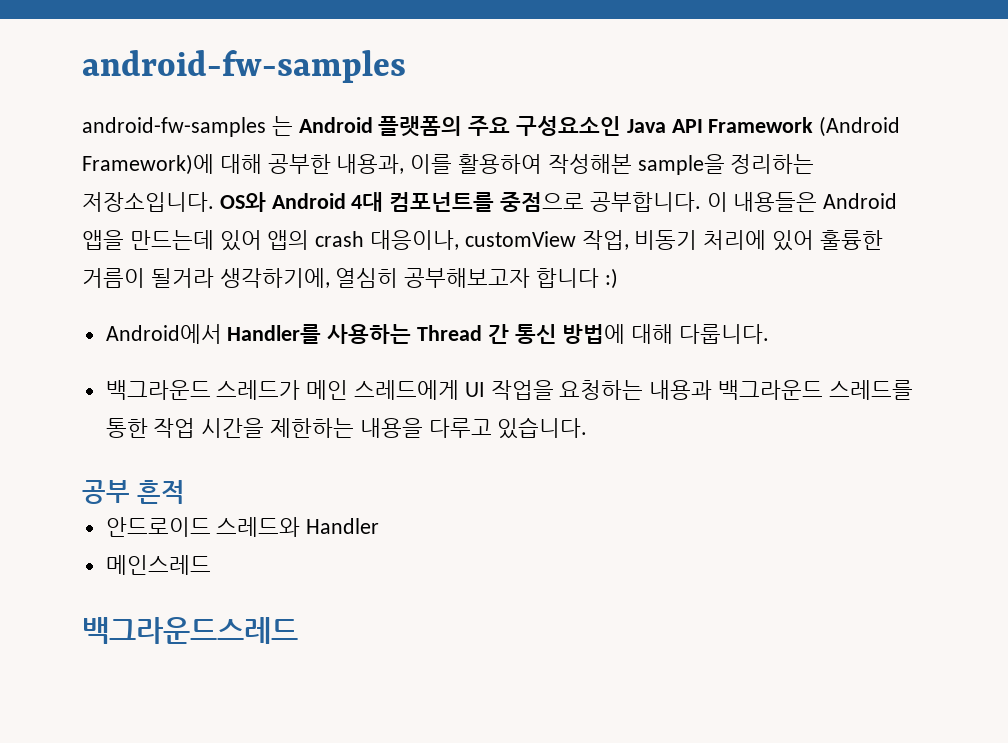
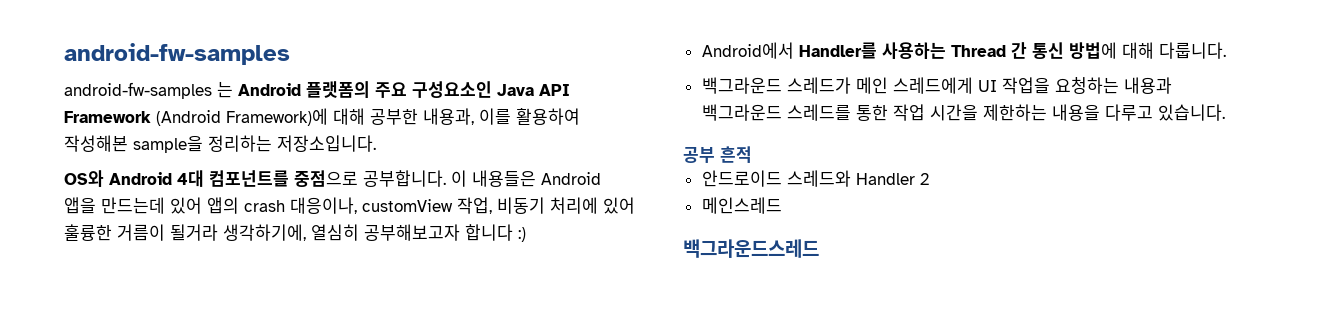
(214, 202) none -> (376, 143) //
(380, 526) none -> [919,173,929,185] 2

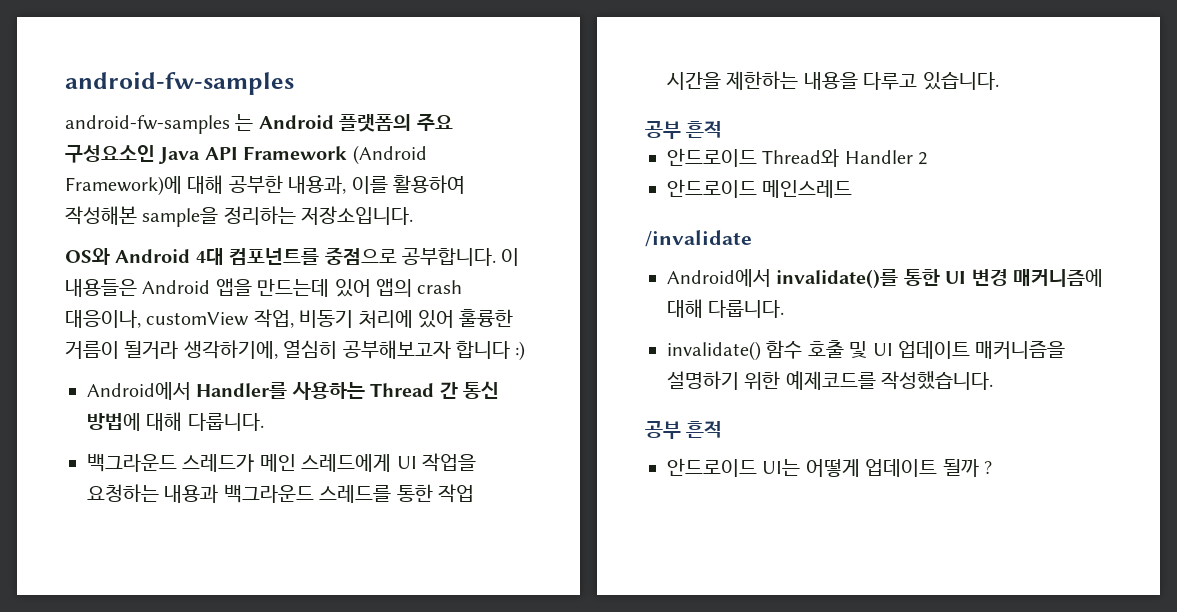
[786,170,851,187] 스레드와 -> [762,149,840,167] Thread와
(929, 179) none -> [667,179,757,198] 안드로이드
[683,239,819,258] 백그라운드스레드 -> [645,230,752,247] [667,269,1103,289] [667,299,785,318] [667,340,1066,361] [667,371,994,390] [645,421,723,439] [667,458,992,477] /invalidate // Android에서 invalidate()를 통한 UI 변경 매커니즘에 대해 다룹니다. // invalidate() 함수 호출 및 UI 업데이트 매커니즘을 설명하기 위한 예제코드를 작성했습니다. // 공부 흔적 // 안드로이드 UI는 어떻게 업데이트 될까 ?

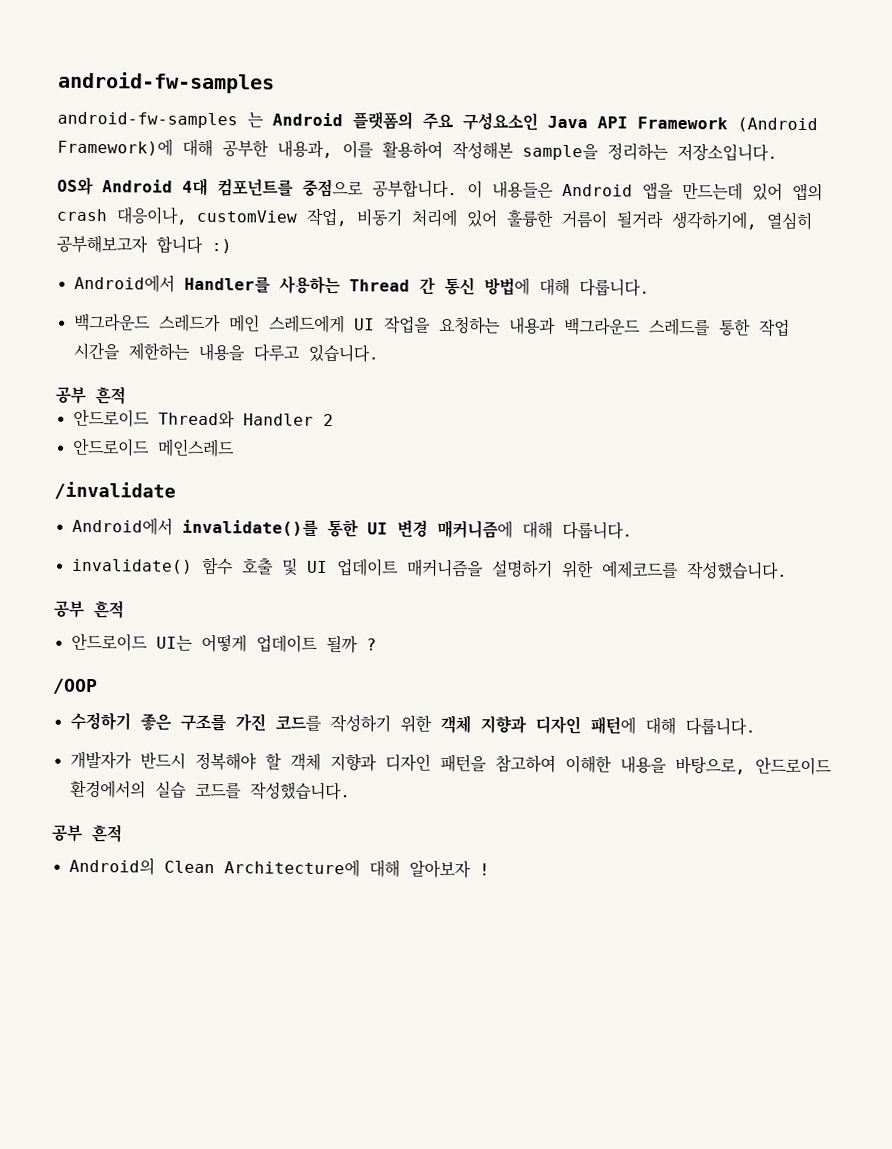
(992, 467) none -> [52,678,98,695] [69,711,756,736] [69,750,832,776] [69,779,351,801] [51,824,122,843] [68,856,490,879] // /OOP // 수정하기 좋은 구조를 가진 코드를 작성하기 위한 객체 지향과 디자인 패턴에 대해 다룹니다. // 개발자가 반드시 정복해야 할 객체 지향과 디자인 패턴을 참고하여 이해한 내용을 바탕으로, 안드로이드 환경에서의 실습 코드를 작성했습니다. // 공부 흔적 // Android의 Clean Architecture에 대해 알아보자 !

